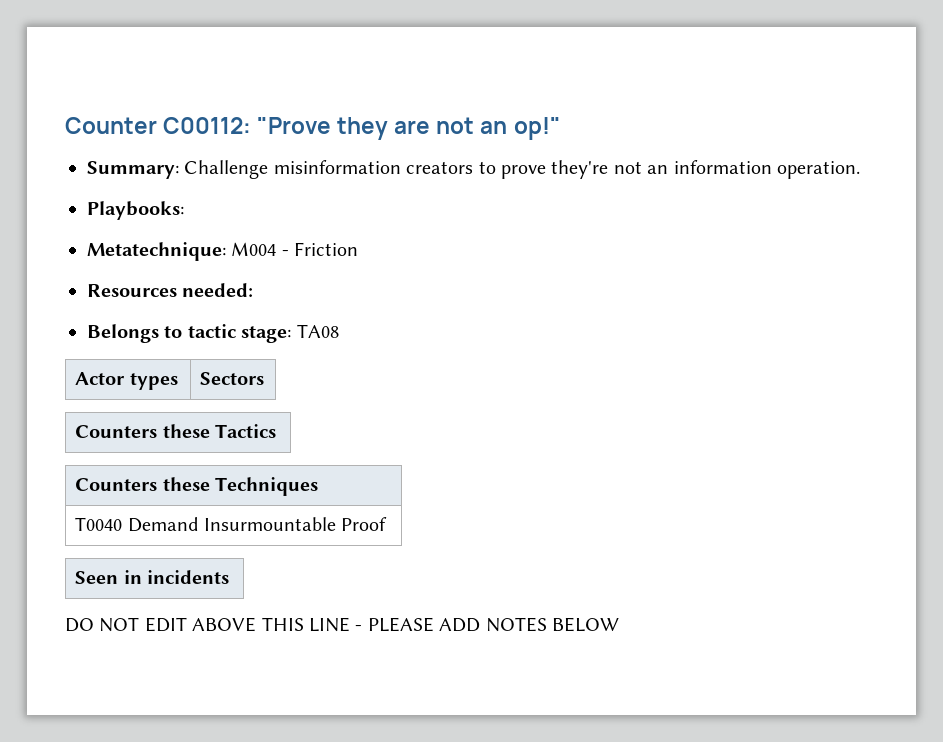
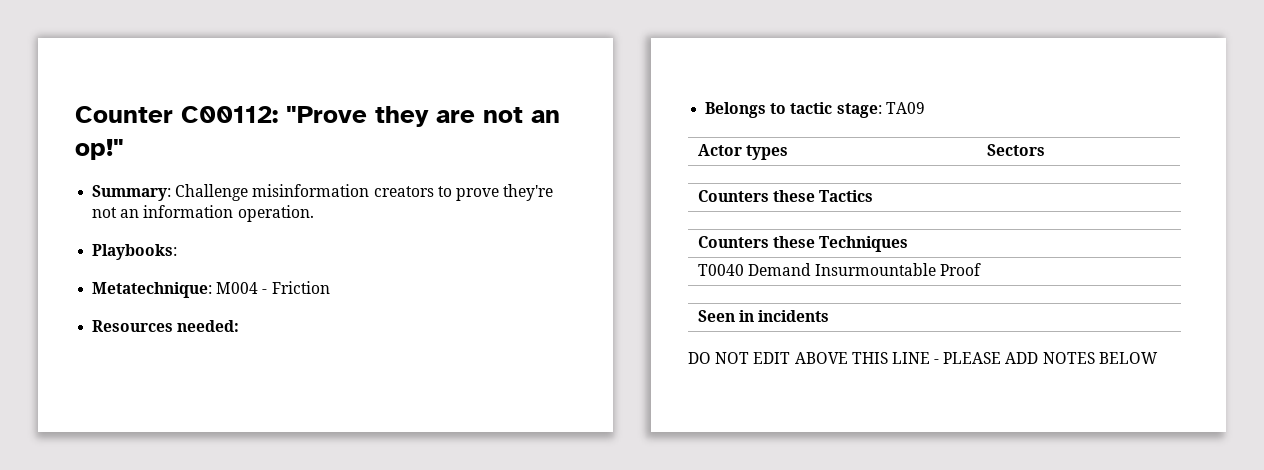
[296,324,339,338] TA08 -> [885,102,925,114] TA09

